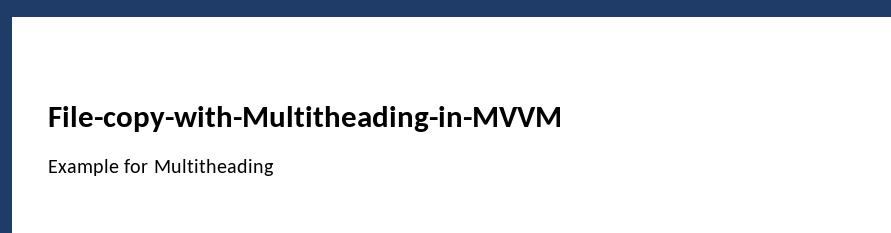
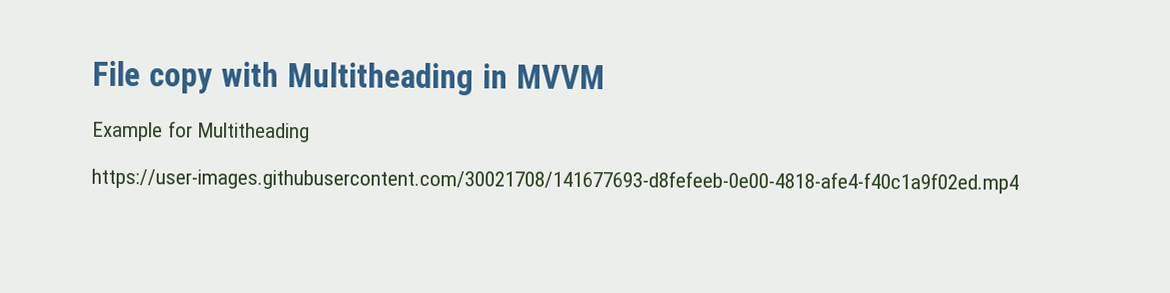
[48,106,562,132] File-copy-with-Multitheading-in-MVVM -> [92,60,605,96] File copy with Multitheading in MVVM
(274, 167) none -> [91,167,1019,194] // https://user-images.githubusercontent.com/30021708/141677693-d8fefeeb-0e00-4818-afe4-f40c1a9f02ed.mp4

